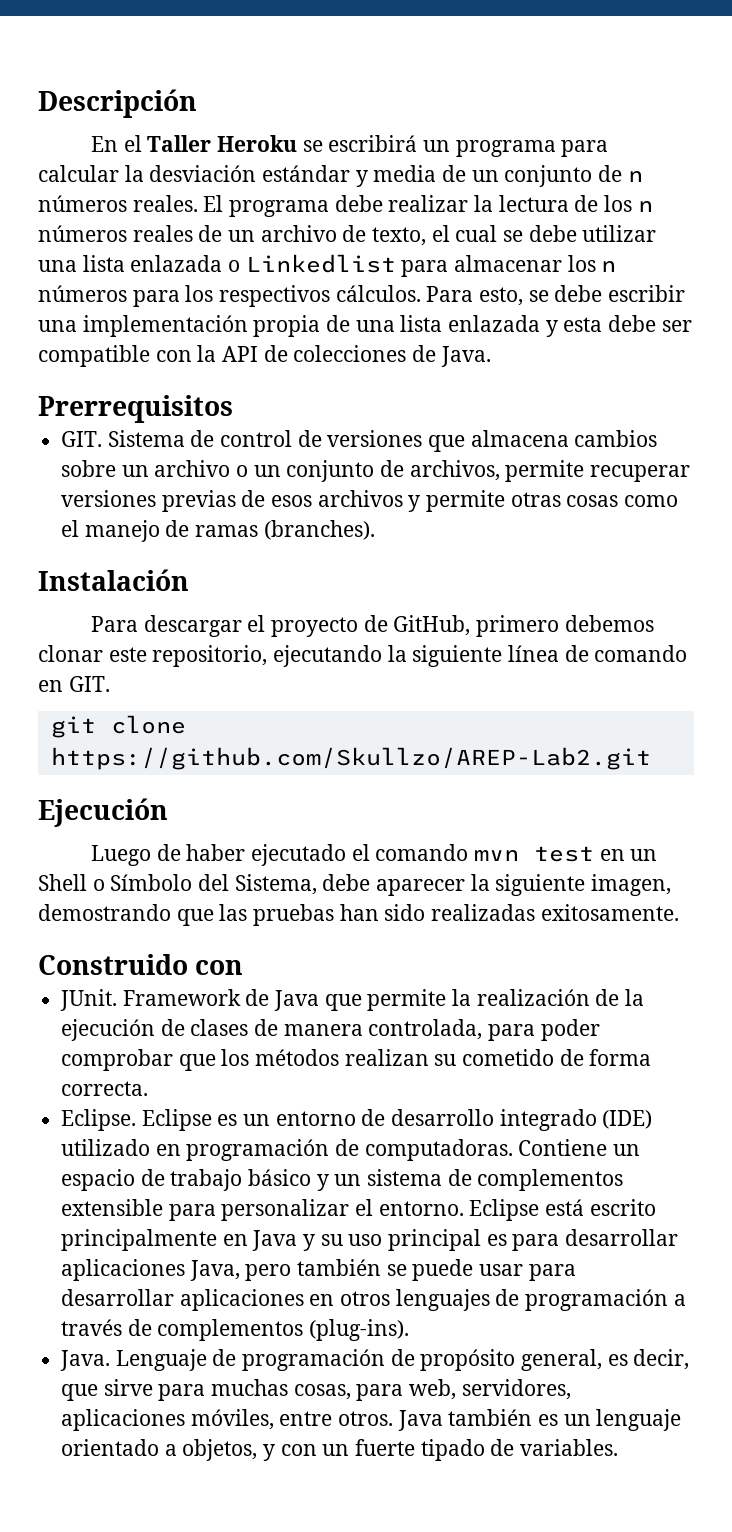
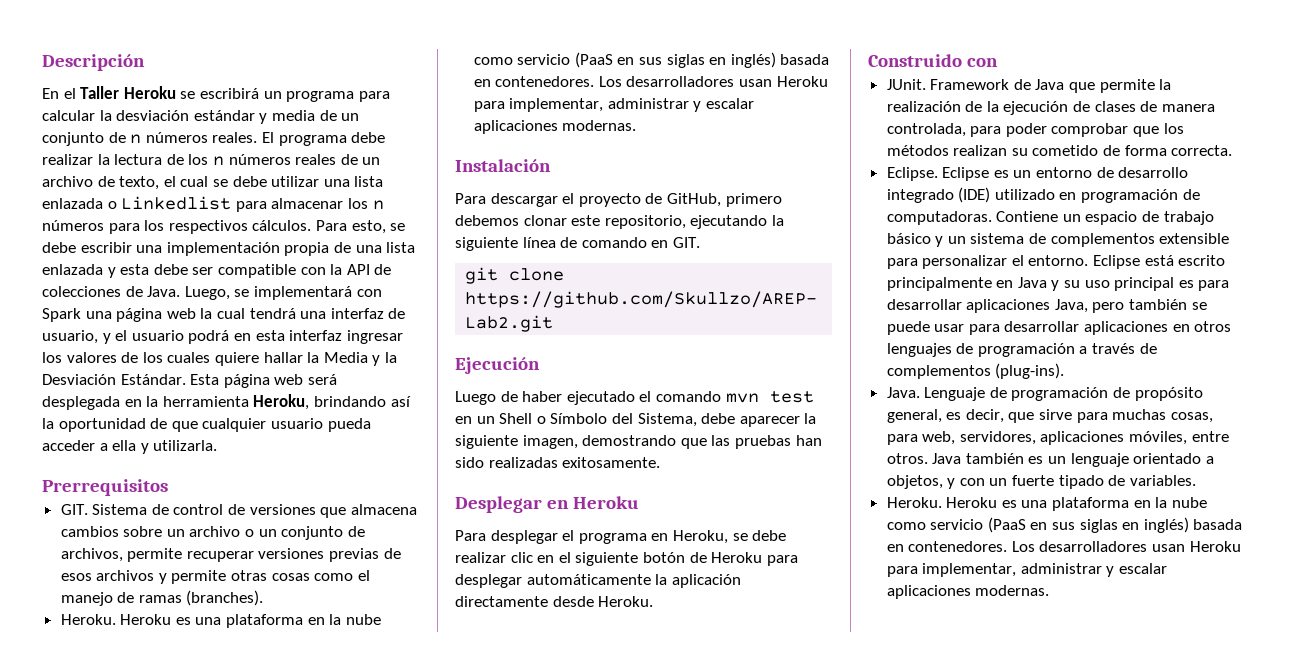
(491, 356) none -> [184,286,382,300] [42,308,406,322] [42,330,403,344] [42,352,397,366] [42,374,337,388] [42,394,411,410] [42,418,371,432] [42,440,218,454] Luego, se implementará con Spark una página web la cual tendrá una interfaz de usuario, y el usuario podrá en esta interfaz ingresar los valores de los cuales quiere hallar la Media y la Desviación Estándar. Esta página web será desplegada en la herramienta Heroku, brindando así la oportunidad de que cualquier usuario pueda acceder a ella y utilizarla.
(375, 530) none -> [60,614,381,628] [473,52,830,68] [473,76,828,87] [473,98,755,112] [473,120,637,134] // Heroku. Heroku es una plataforma en la nube como servicio (PaaS en sus siglas en inglés) basada en contenedores. Los desarrolladores usan Heroku para implementar, administrar y escalar aplicaciones modernas.
(679, 912) none -> [455,496,640,513] [455,530,787,544] [455,552,798,566] [455,574,741,588] [455,596,654,607] // Desplegar en Heroku // Para desplegar el programa en Heroku, se debe realizar clic en el siguiente botón de Heroku para desplegar automáticamente la aplicación directamente desde Heroku.
(619, 1447) none -> [886,497,1207,511] [886,517,1243,533] [886,541,1241,552] [886,563,1168,577] [886,585,1050,599] // Heroku. Heroku es una plataforma en la nube como servicio (PaaS en sus siglas en inglés) basada en contenedores. Los desarrolladores usan Heroku para implementar, administrar y escalar aplicaciones modernas.

